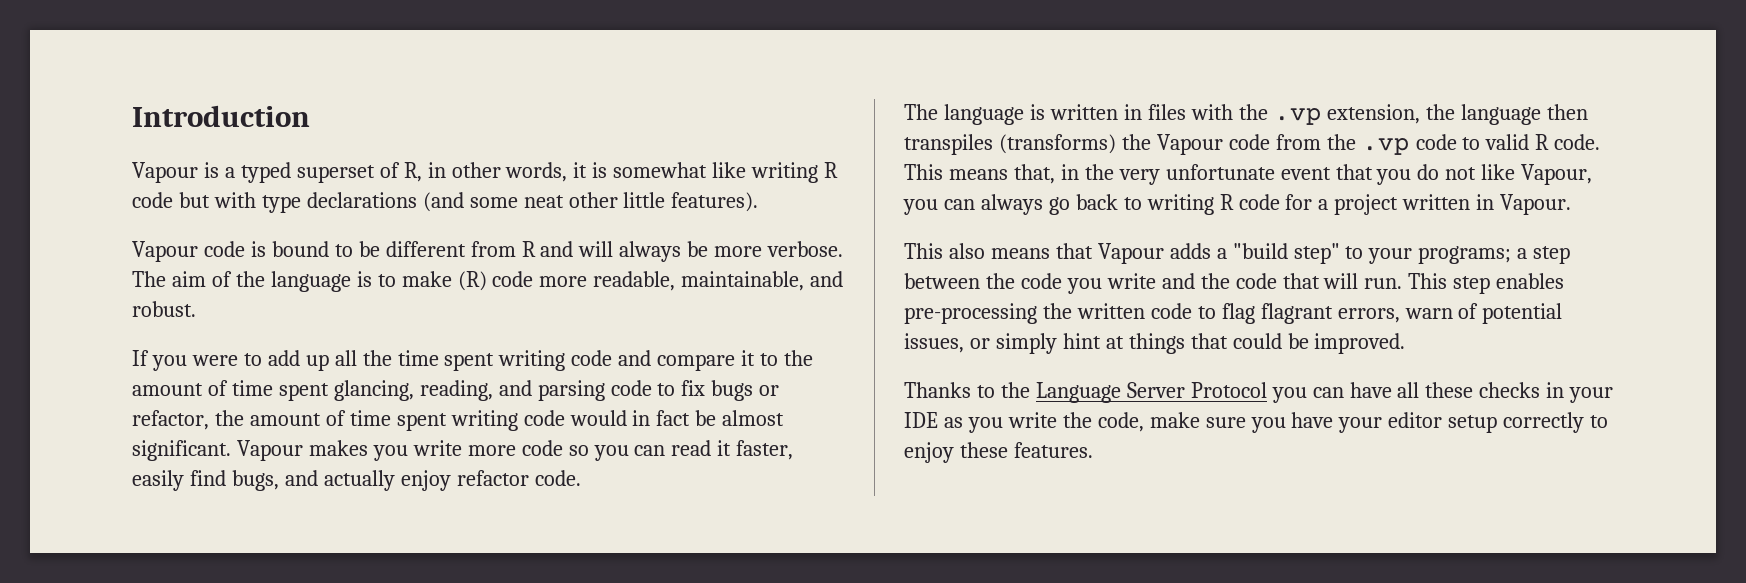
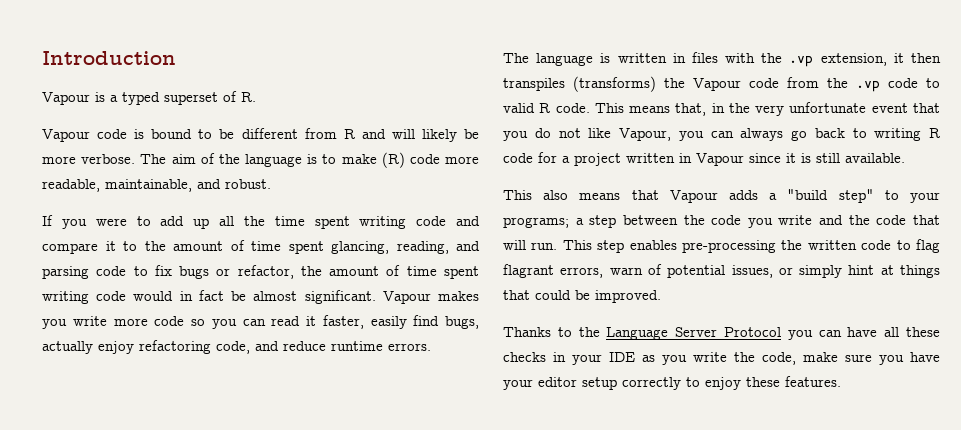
[403,162,839,183] [132,192,759,213] R, in other words, it is somewhat like writing R code but with type declarations (and some neat other little features). -> [241,92,256,102] R.
[619,241,682,262] always -> [421,129,457,142] likely
[284,470,318,486] and -> (479, 322) none
[456,470,581,486] refactor code. -> [139,340,431,354] refactoring code, and reduce runtime errors.
[1426,104,1542,125] the language -> [893,53,904,63] it
[1500,194,1572,215] Vapour. -> [696,153,905,166] Vapour since it is still available.

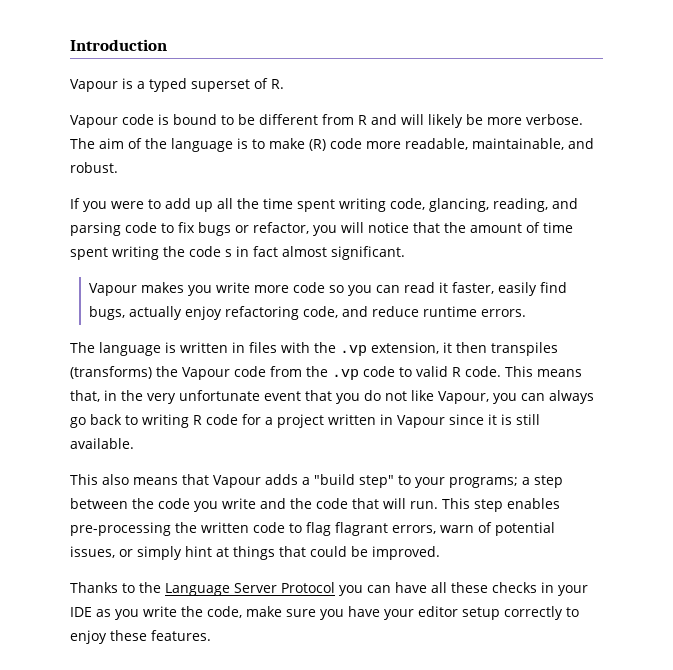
[416,216,480,226] [42,240,324,254] code and compare it to the amount of time spent -> [390,198,425,210] code,
(294, 272) none -> [313,222,440,236] you will notice that
[96,291,174,301] code would -> [163,246,232,257] the code s
[231,291,247,301] be -> (278, 251) none
(376, 297) none -> (405, 253) //

